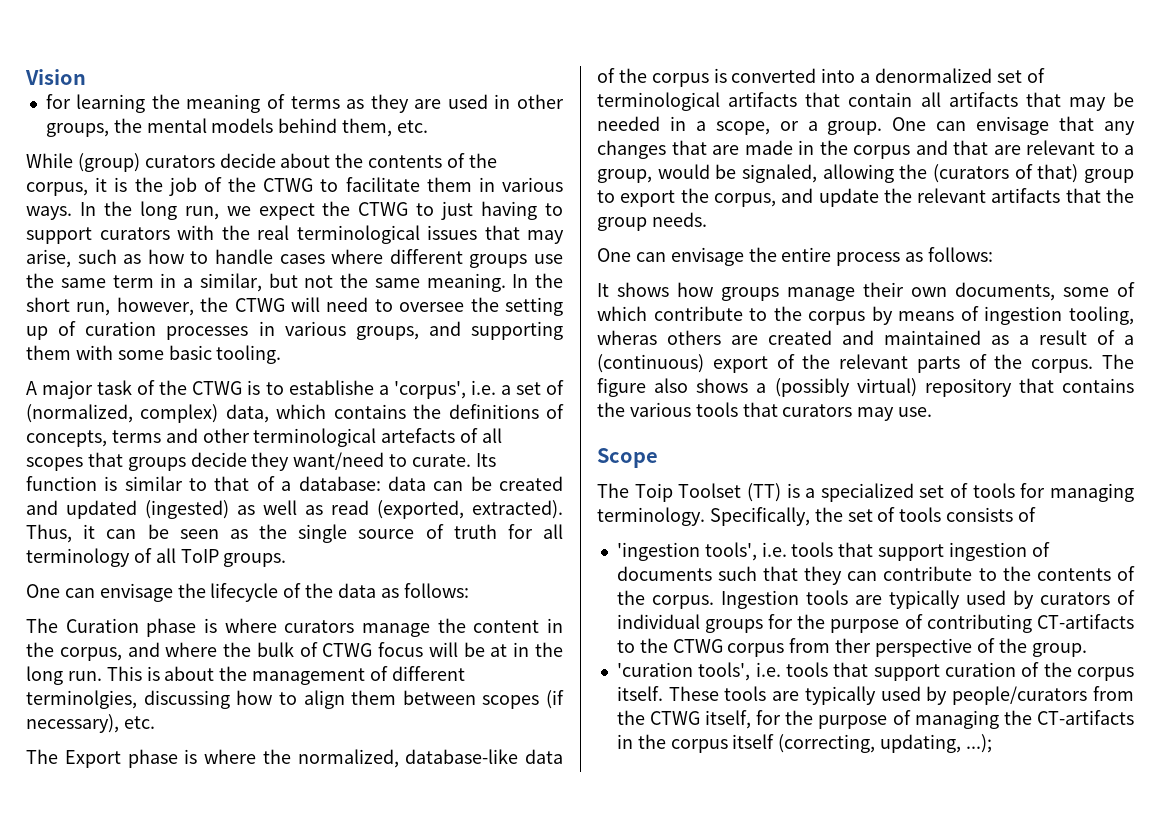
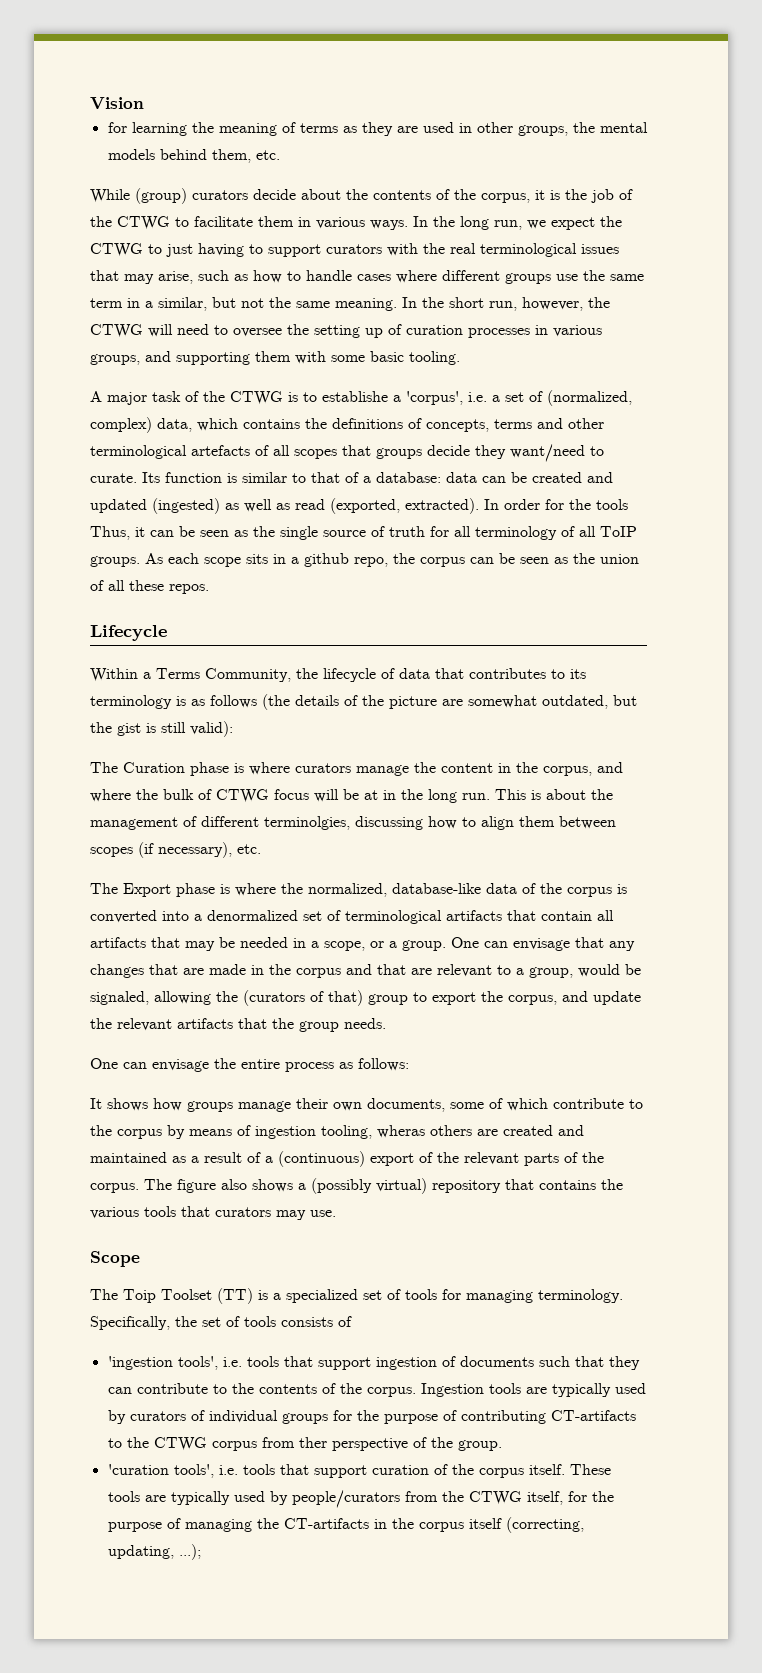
(563, 509) none -> [484,499,628,510] In order for the tools
[26,583,469,602] // One can envisage the lifecycle of the data as follows: -> [145,553,639,567] [90,580,209,594] [90,625,167,641] [90,668,586,682] [90,694,637,710] [90,721,233,737] As each scope sits in a github repo, the corpus can be seen as the union of all these repos. // Lifecycle // Within a Terms Community, the lifecycle of data that contributes to its terminology is as follows (the details of the picture are somewhat outdated, but the gist is still valid):

